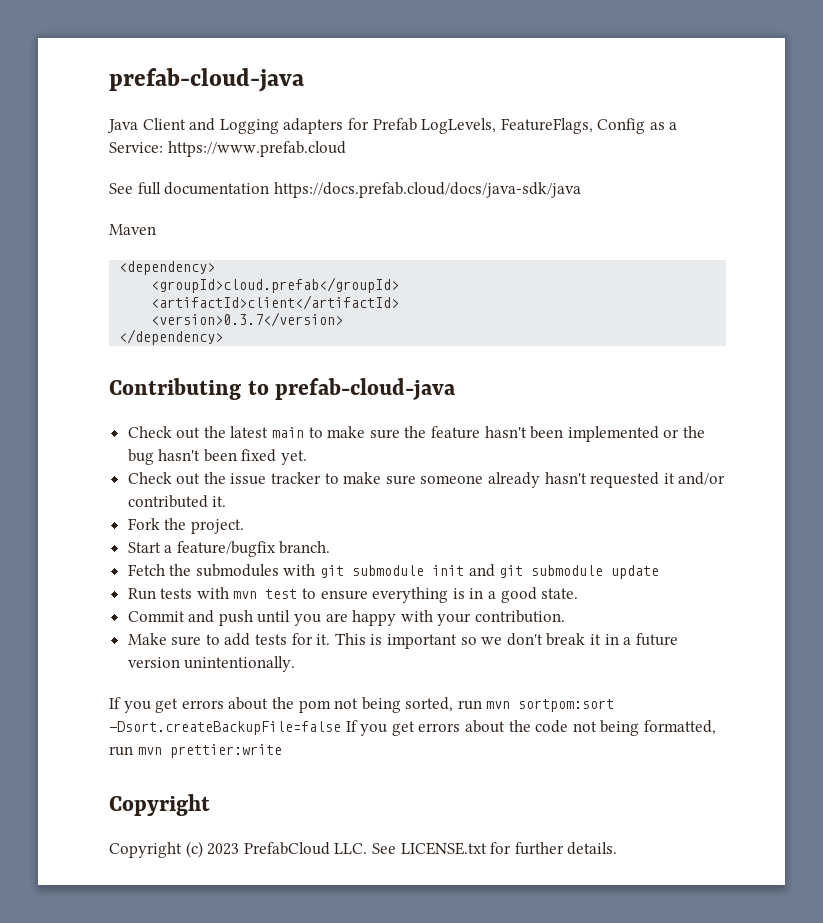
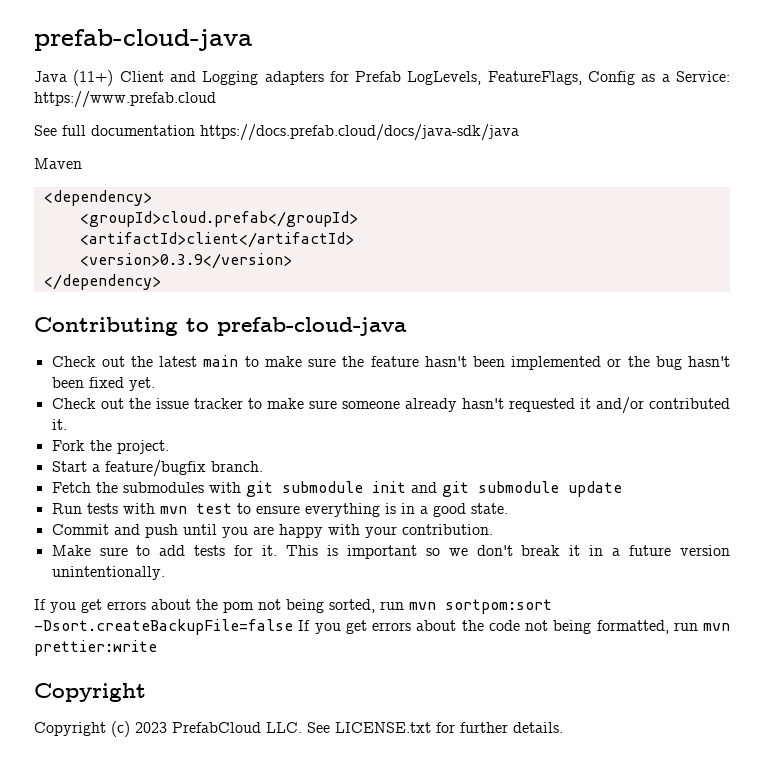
(138, 126) none -> [73,70,114,86] (11+)
[151,312,344,327] <version>0.3.7</version> -> [79,253,292,269] <version>0.3.9</version>

